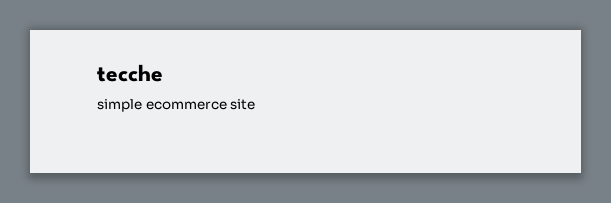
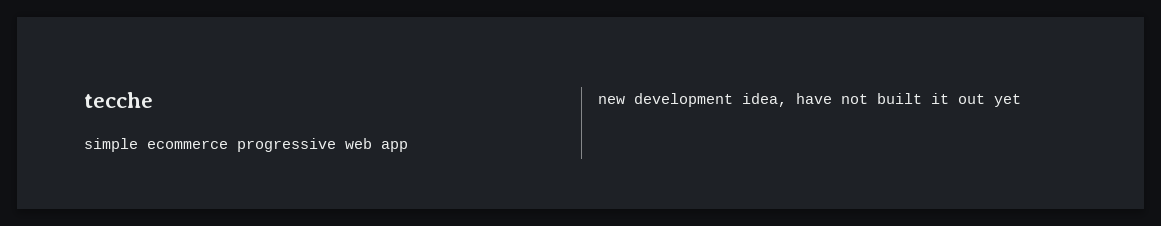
[230,99,256,110] site -> [237,138,408,152] [598,93,1021,107] progressive web app // new development idea, have not built it out yet

